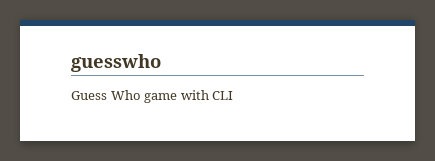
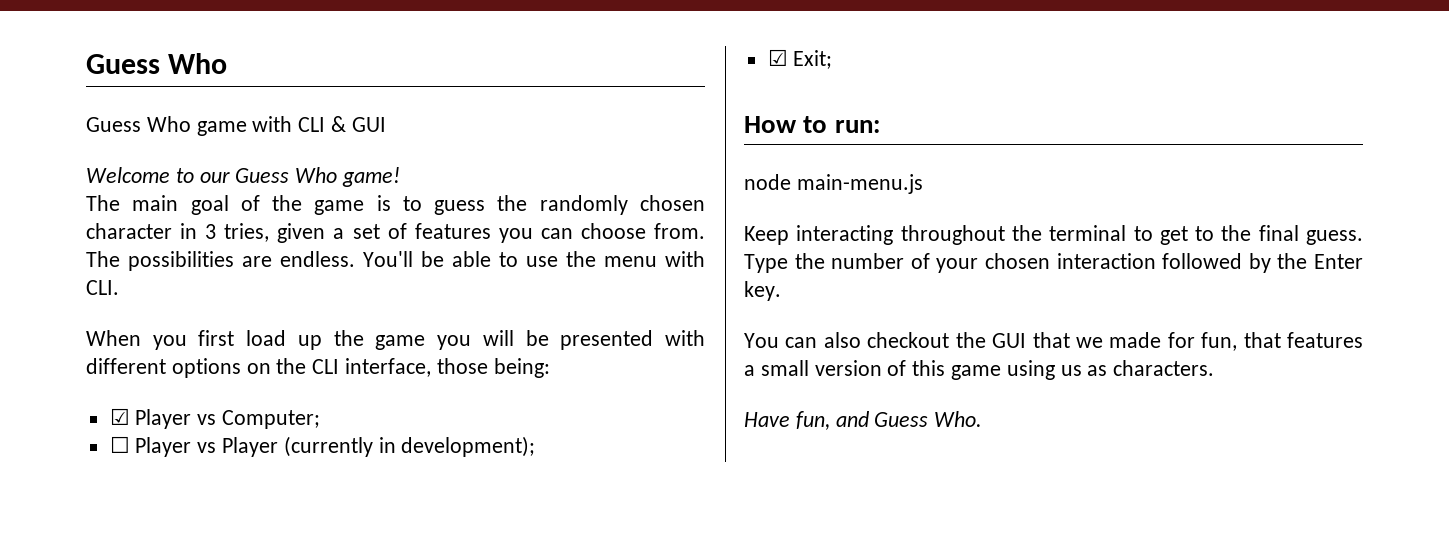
[71,54,161,72] guesswho -> [86,53,228,74] Guess Who
(234, 95) none -> [331,116,386,132] [86,167,401,187] [86,195,705,215] [86,223,705,243] [86,251,705,271] [86,280,119,295] [86,330,706,350] [86,358,550,378] [109,408,321,429] [109,436,536,457] [767,49,833,69] [744,116,880,133] [744,174,923,194] [744,225,1363,245] [744,253,1363,273] [744,281,781,301] [744,332,1363,351] [744,360,1215,380] [744,411,983,430] & GUI // Welcome to our Guess Who game! // The main goal of the game is to guess the randomly chosen character in 3 tries, given a set of features you can choose from. The possibilities are endless. You'll be able to use the menu with CLI. // When you first load up the game you will be presented with different options on the CLI interface, those being: // ☑ Player vs Computer; // ☐ Player vs Player (currently in development); // ☑ Exit; // How to run: // node main-menu.js // Keep interacting throughout the terminal to get to the final guess. Type the number of your chosen interaction followed by the Enter key. // You can also checkout the GUI that we made for fun, that features a small version of this game using us as characters. // Have fun, and Guess Who.

